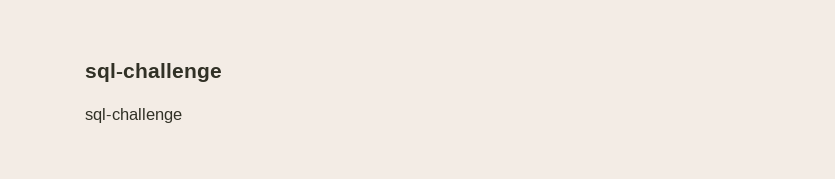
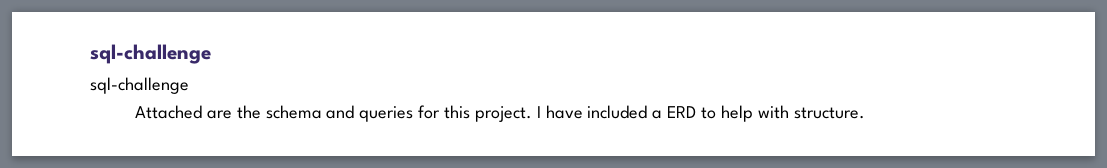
(182, 115) none -> [134,105,865,122] // Attached are the schema and queries for this project. I have included a ERD to help with structure.

